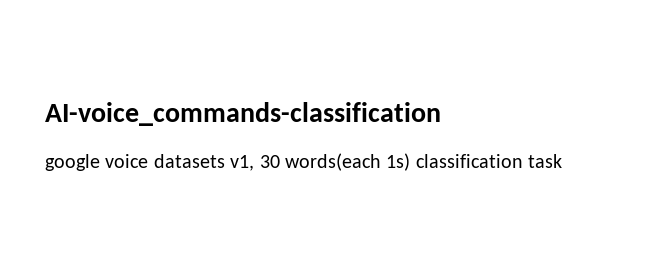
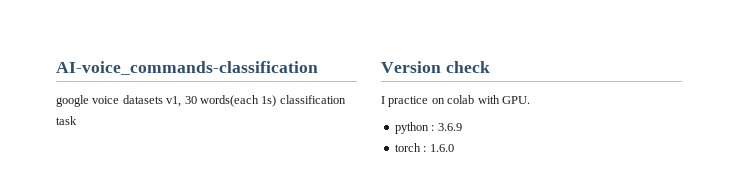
(563, 161) none -> [381,61,490,73] [381,95,530,107] [394,122,462,134] [394,143,454,152] // Version check // I practice on colab with GPU. // python : 3.6.9 // torch : 1.6.0

